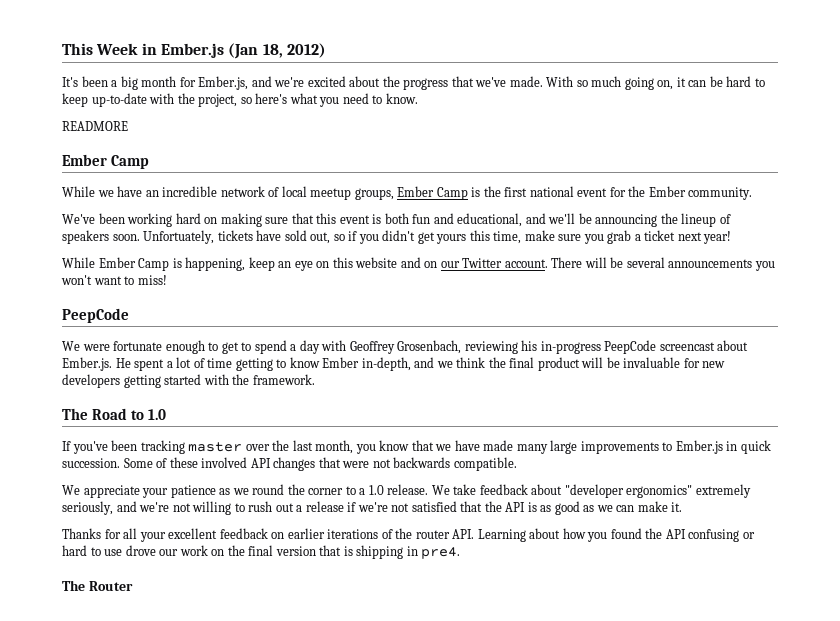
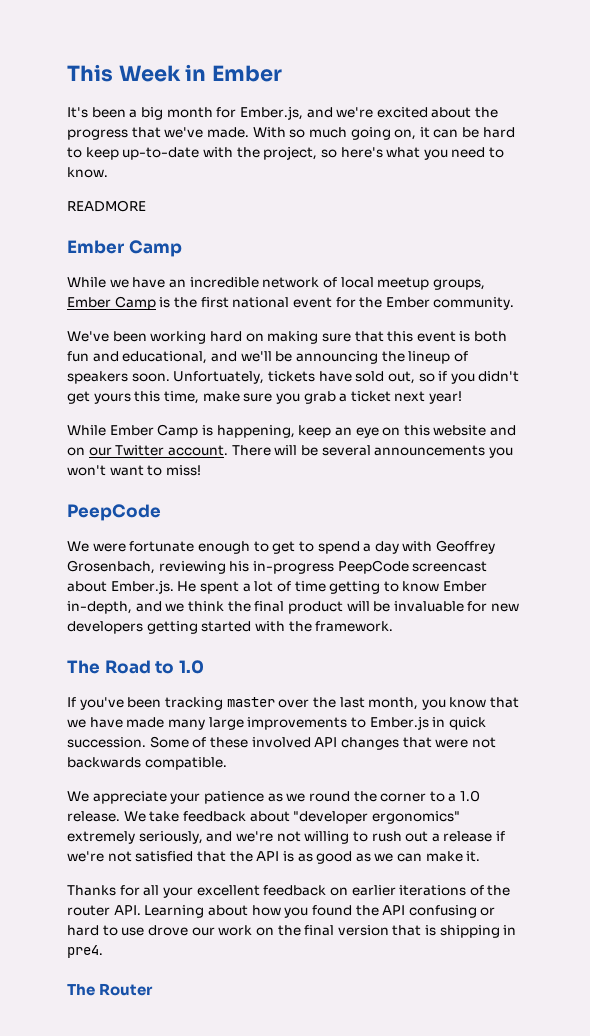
[160,43,326,59] Ember.js (Jan 18, 2012) -> [212,65,283,82] Ember

